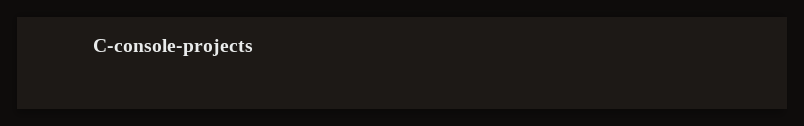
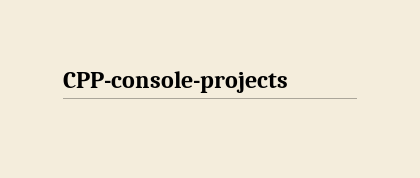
[93,39,253,56] C-console-projects -> [63,71,288,93] CPP-console-projects

